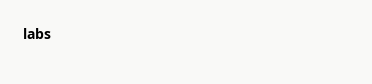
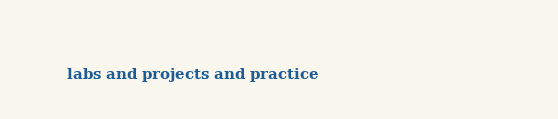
(51, 33) none -> [106,68,319,82] and projects and practice

